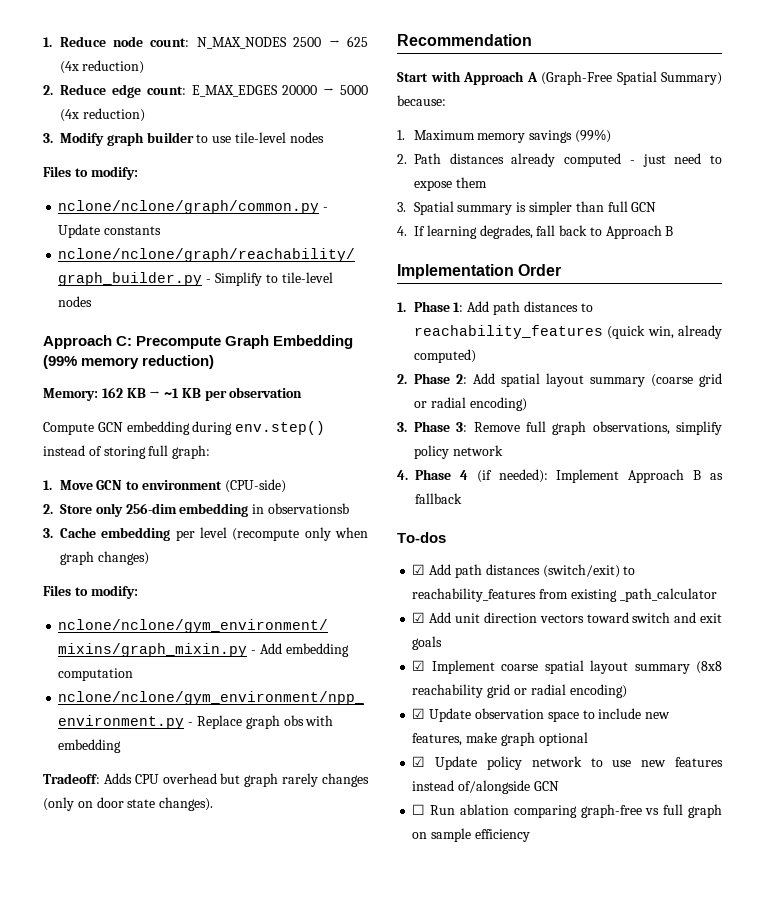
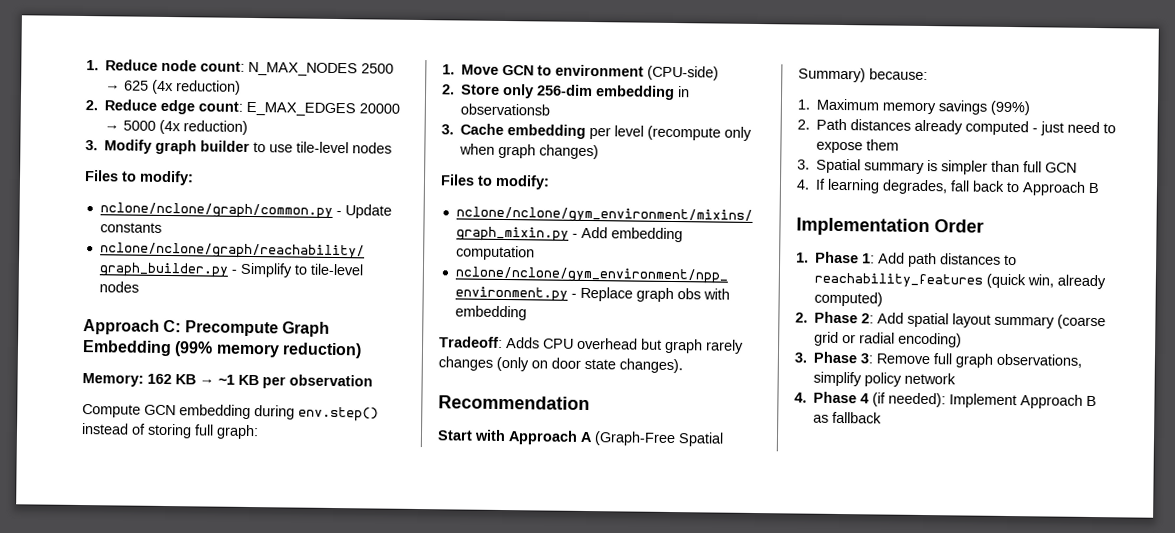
[397,532,446,543] [412,564,636,578] [412,588,717,602] [412,612,722,623] [412,636,443,650] [412,660,722,674] [412,684,627,698] [412,708,671,722] [412,732,588,746] [412,756,723,770] [412,780,559,794] [412,804,722,818] [412,828,530,842] // To-dos // ☑ Add path distances (switch/exit) to reachability_features from existing _path_calculator // ☑ Add unit direction vectors toward switch and exit goals // ☑ Implement coarse spatial layout summary (8x8 reachability grid or radial encoding) // ☑ Update observation space to include new features, make graph optional // ☑ Update policy network to use new features instead of/alongside GCN // ☐ Run ablation comparing graph-free vs full graph on sample efficiency -> (883, 417) none

